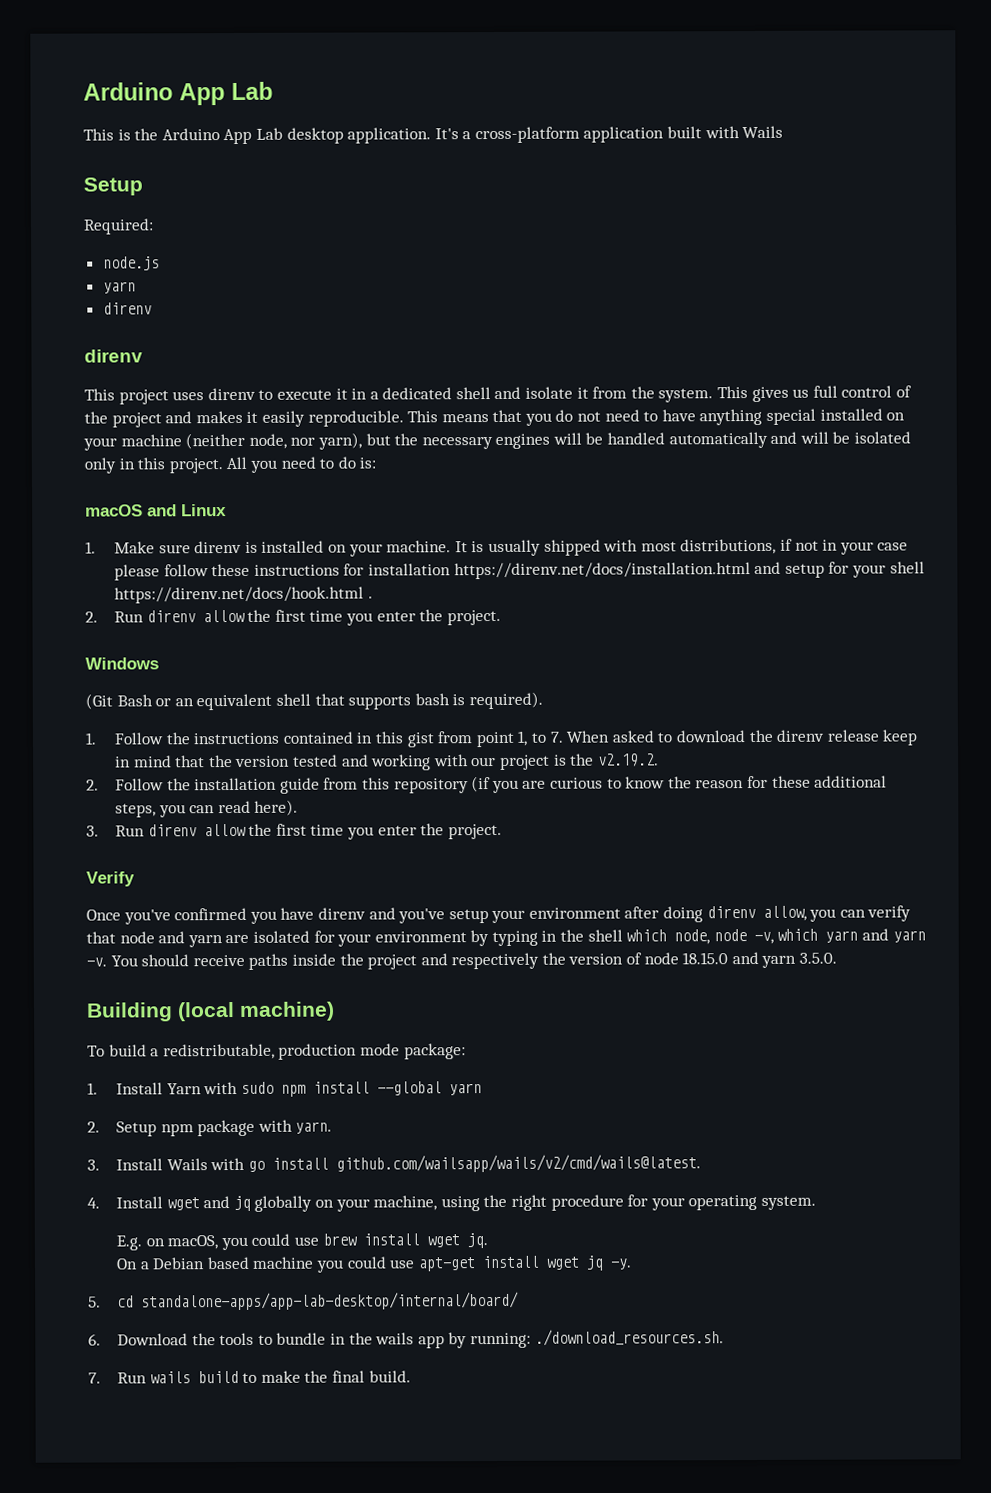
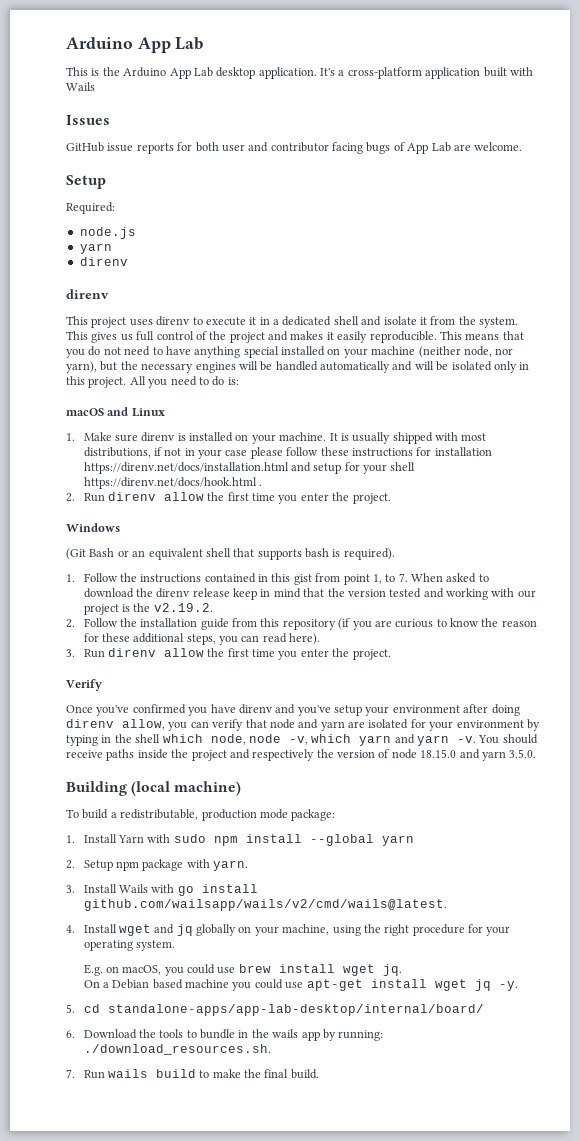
(784, 132) none -> [66,115,110,125] [66,142,523,154] // Issues // GitHub issue reports for both user and contributor facing bugs of App Lab are welcome.

